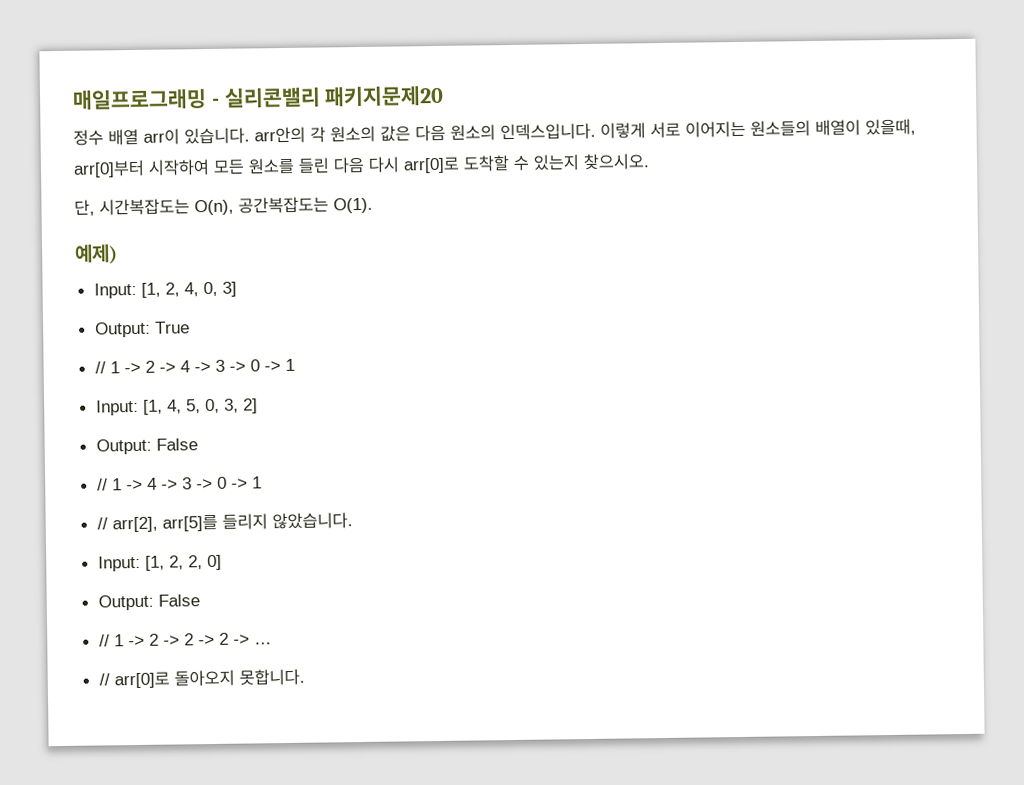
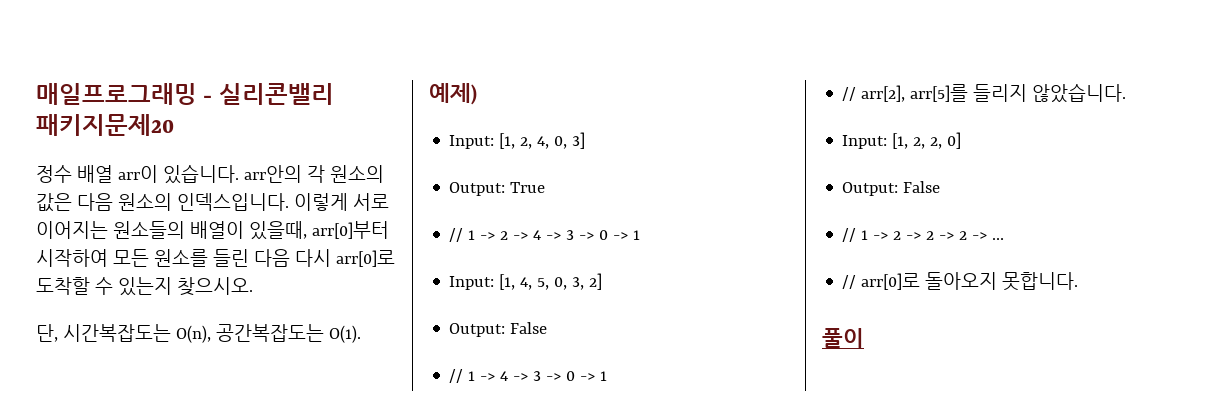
(305, 677) none -> [822,328,864,348] // 풀이

